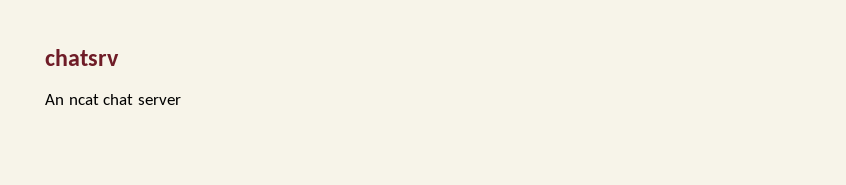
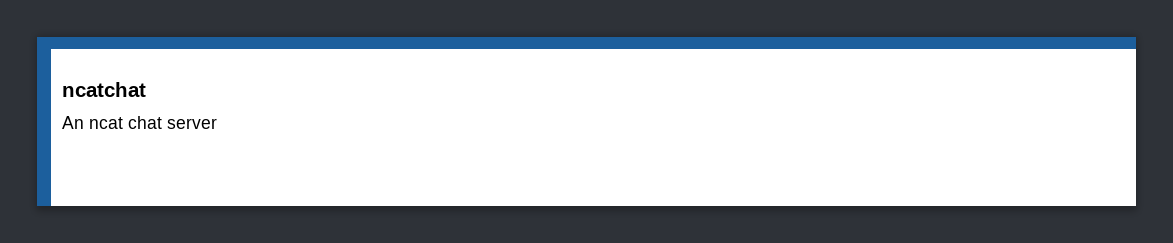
[45,49,119,66] chatsrv -> [62,82,146,97] ncatchat

